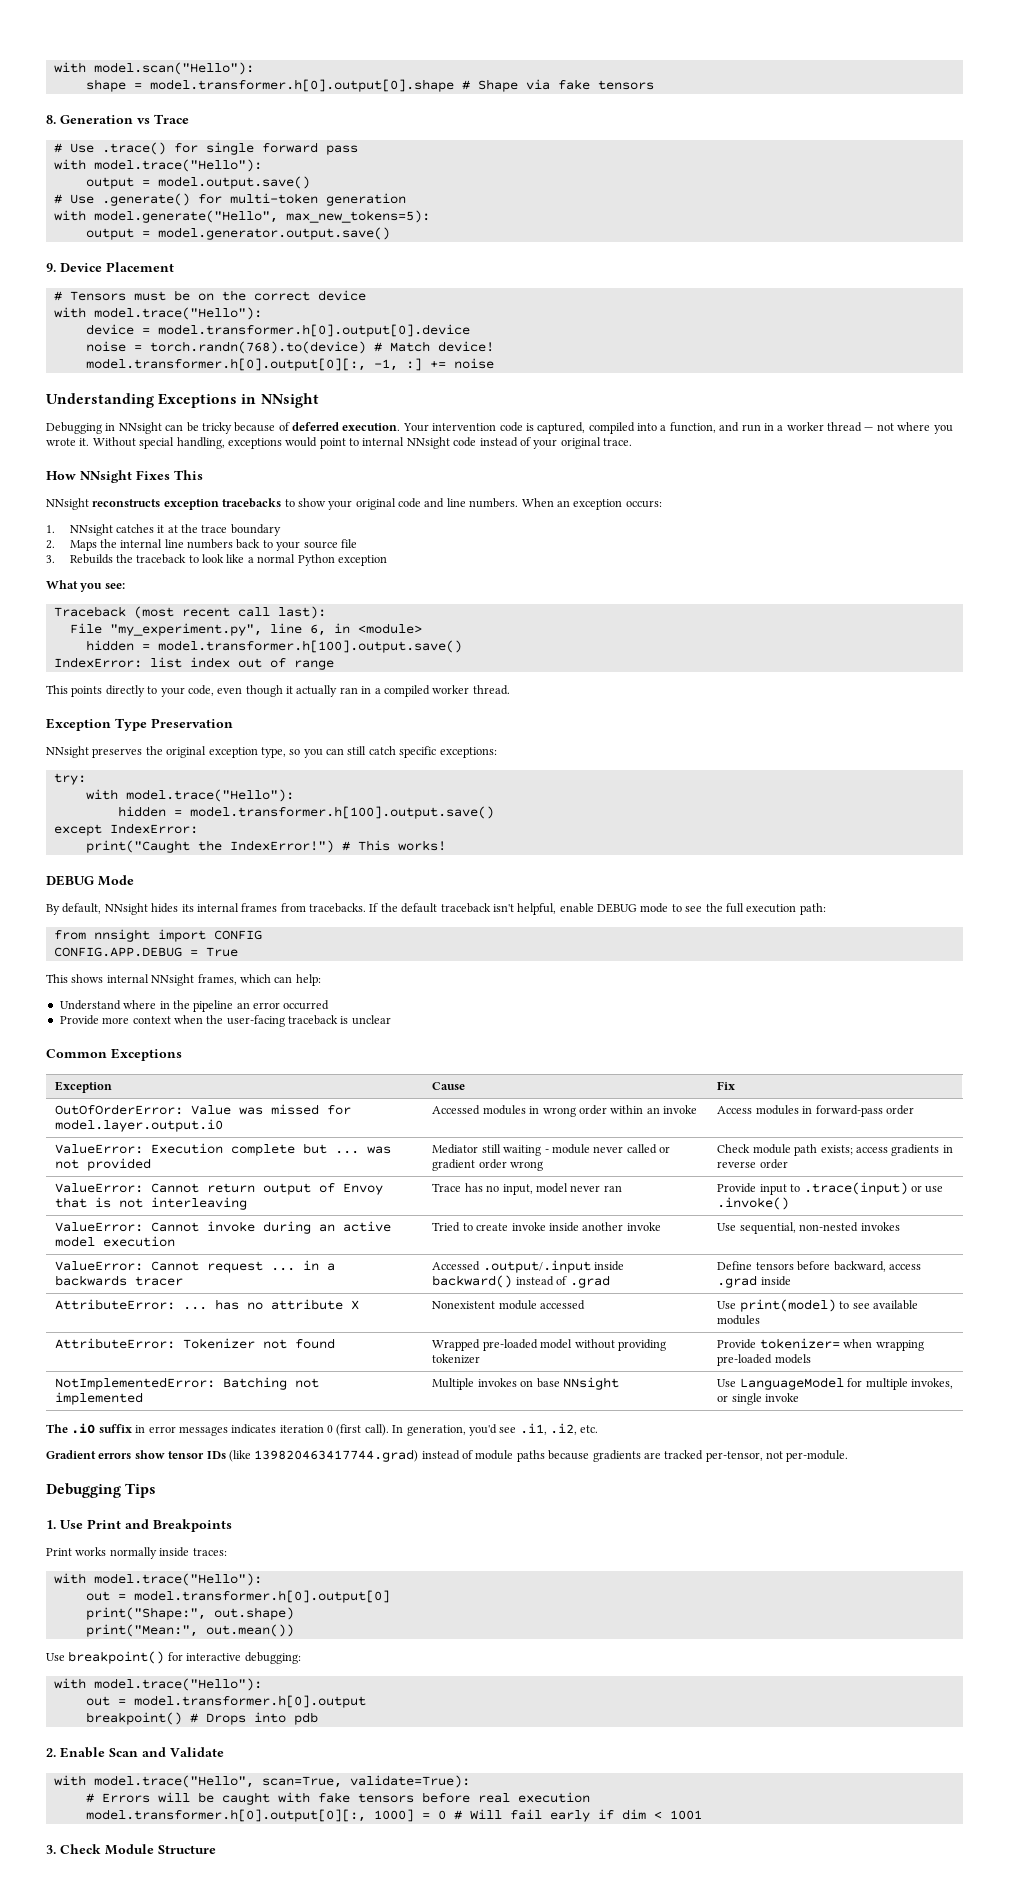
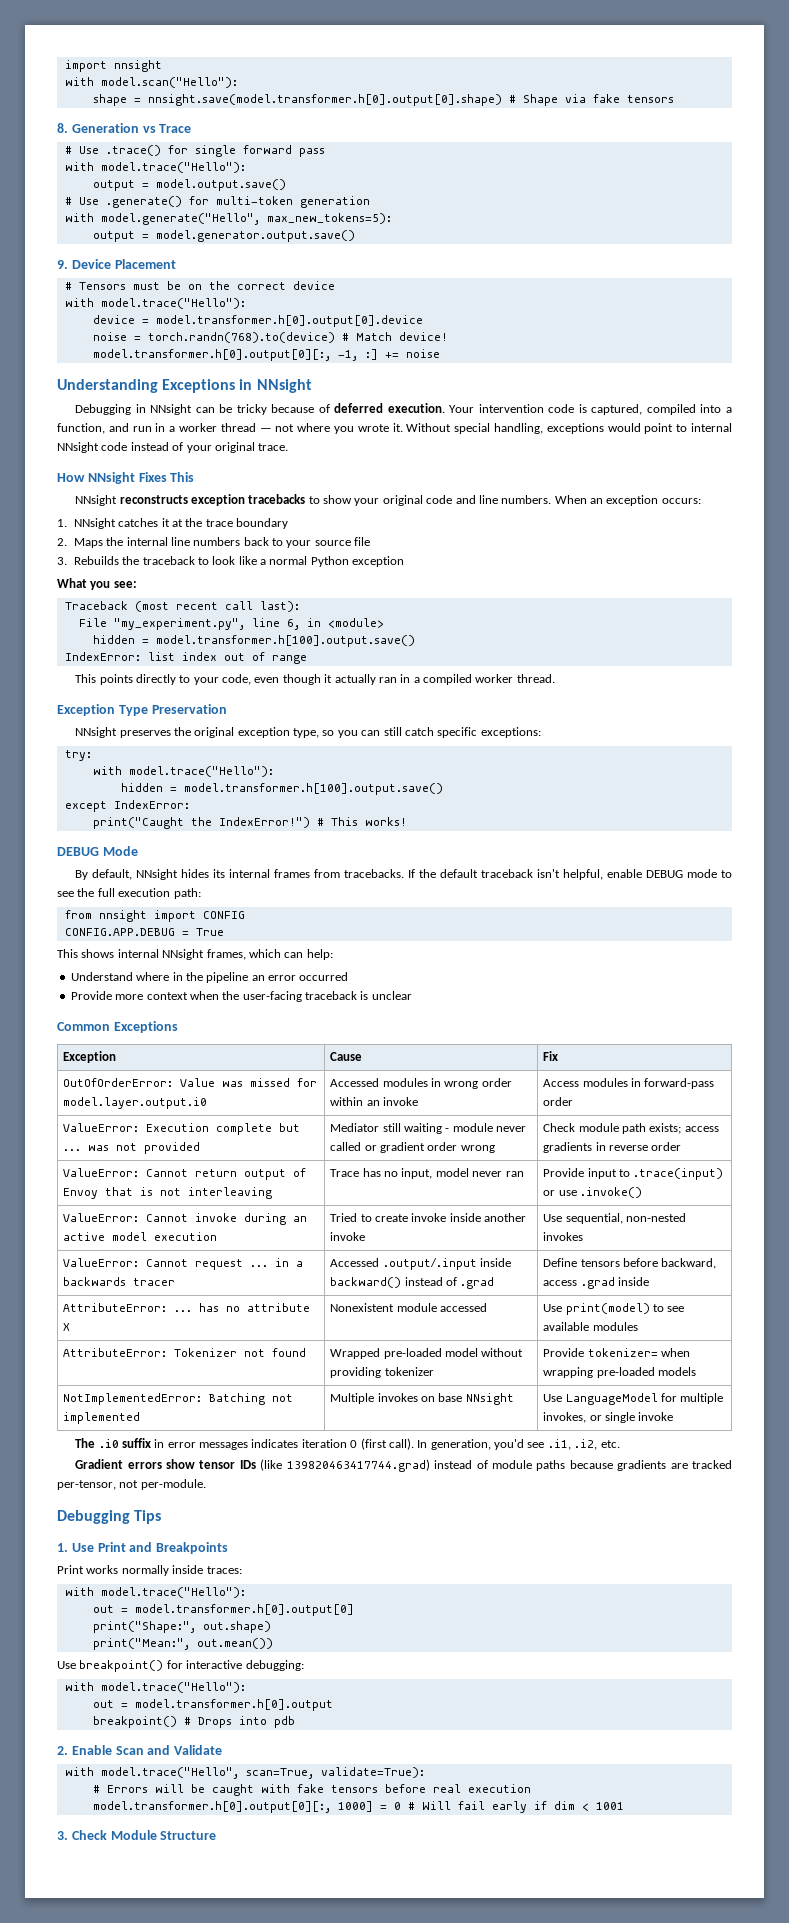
(53, 67) none -> [64,60,162,72] import nnsight //
[149,79,454,92] model.transformer.h[0].output[0].shape -> [147,94,502,106] nnsight.save(model.transformer.h[0].output[0].shape)

